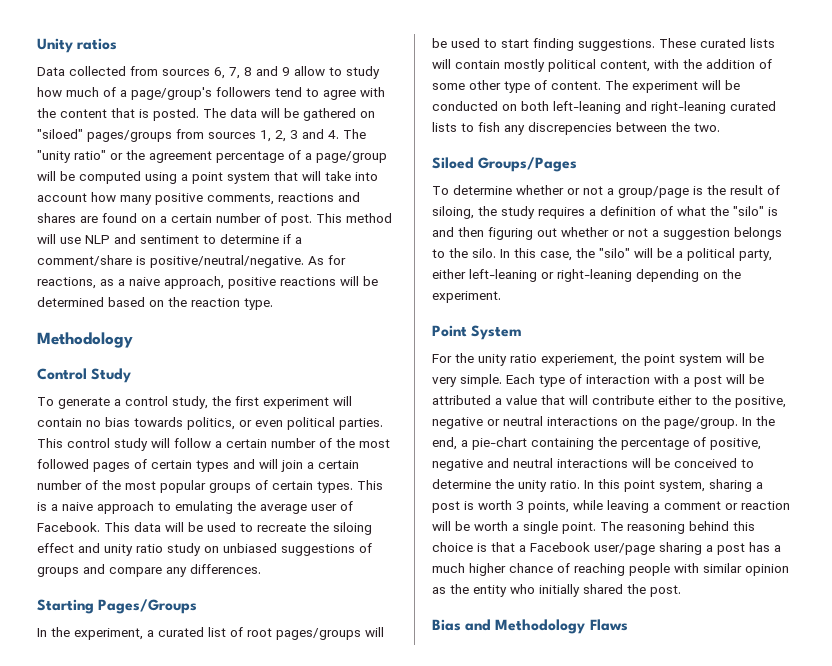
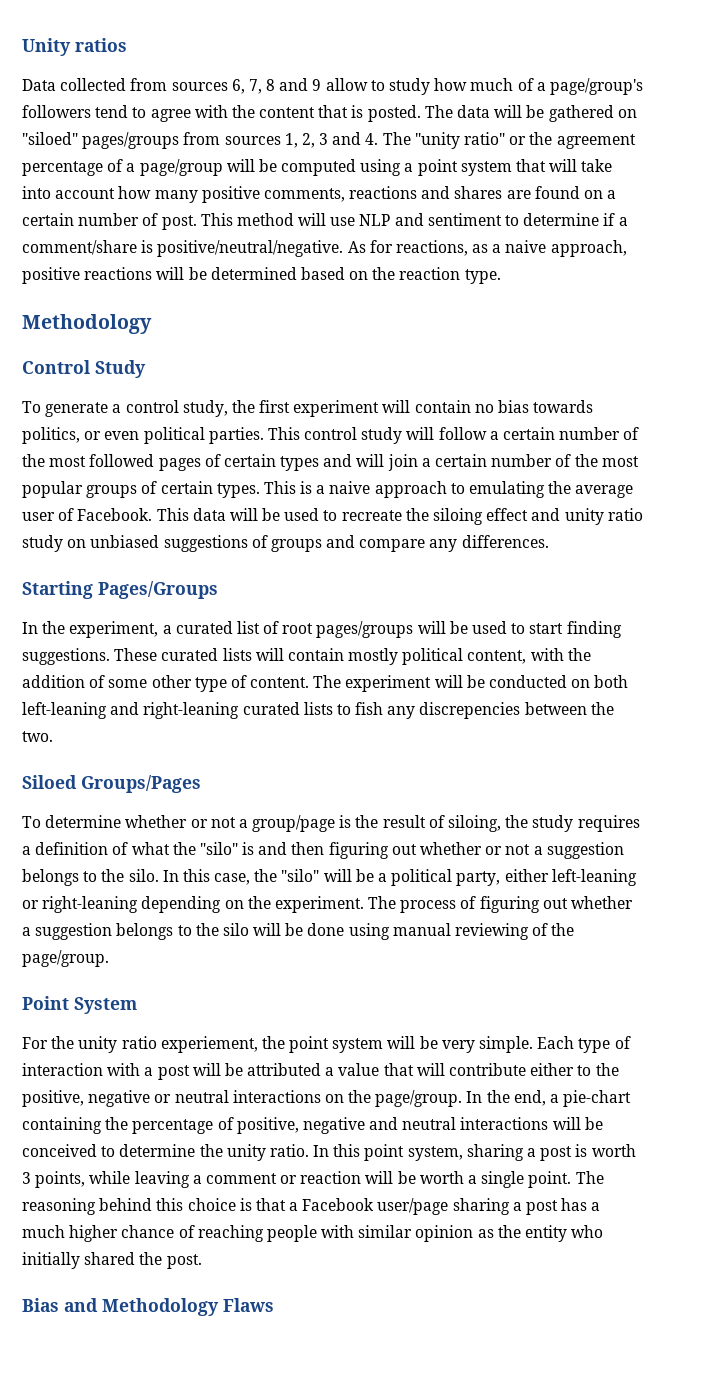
(501, 297) none -> [368,896,634,913] [22,923,575,940] [22,950,109,967] The process of figuring out whether a suggestion belongs to the silo will be done using manual reviewing of the page/group.

